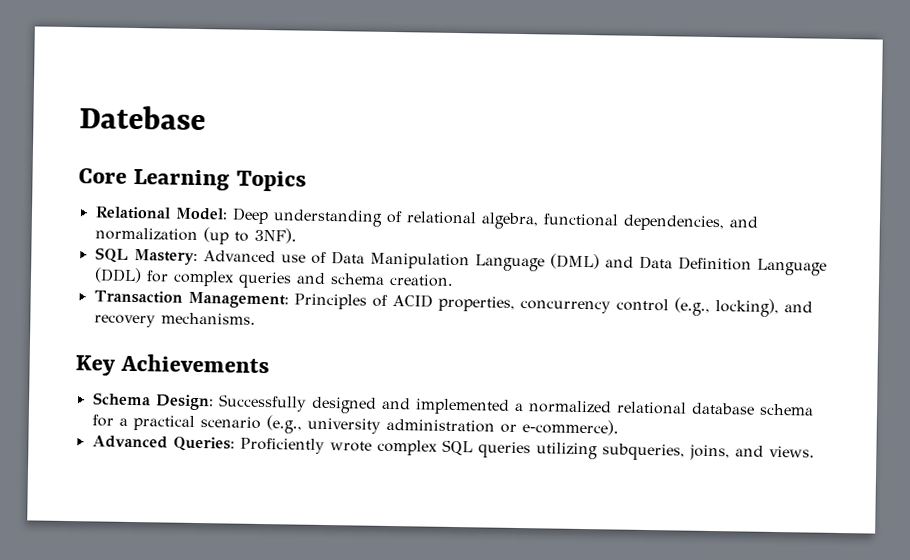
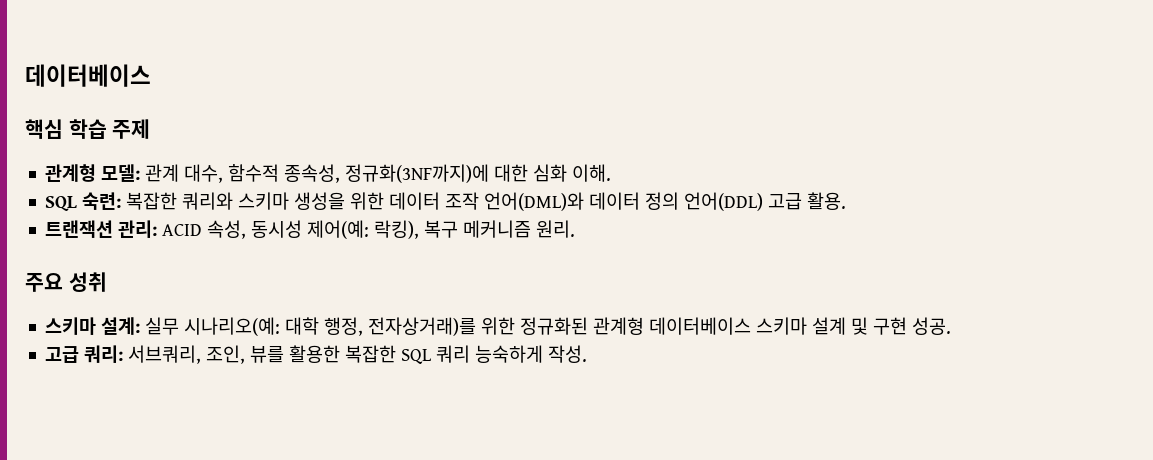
[79,105,206,131] [78,168,308,192] [94,206,759,232] [94,227,297,245] [94,247,827,276] [93,267,454,289] [93,290,813,318] [93,312,256,328] [75,353,271,376] [92,392,814,416] [91,414,619,436] [91,435,815,461] Datebase // Core Learning Topics // Relational Model: Deep understanding of relational algebra, functional dependencies, and normalization (up to 3NF). // SQL Mastery: Advanced use of Data Manipulation Language (DML) and Data Definition Language (DDL) for complex queries and schema creation. // Transaction Management: Principles of ACID properties, concurrency control (e.g., locking), and recovery mechanisms. // Key Achievements // Schema Design: Successfully designed and implemented a normalized relational database schema for a practical scenario (e.g., university administration or e-commerce). // Advanced Queries: Proficiently wrote complex SQL queries utilizing subqueries, joins, and views. -> [25,64,151,87] [25,119,151,139] [45,164,612,183] [45,192,847,211] [45,220,576,239] [25,272,107,292] [45,317,952,336] [45,345,588,364] 데이터베이스 // 핵심 학습 주제 // 관계형 모델: 관계 대수, 함수적 종속성, 정규화(3NF까지)에 대한 심화 이해. // SQL 숙련: 복잡한 쿼리와 스키마 생성을 위한 데이터 조작 언어(DML)와 데이터 정의 언어(DDL) 고급 활용. // 트랜잭션 관리: ACID 속성, 동시성 제어(예: 락킹), 복구 메커니즘 원리. // 주요 성취 // 스키마 설계: 실무 시나리오(예: 대학 행정, 전자상거래)를 위한 정규화된 관계형 데이터베이스 스키마 설계 및 구현 성공. // 고급 쿼리: 서브쿼리, 조인, 뷰를 활용한 복잡한 SQL 쿼리 능숙하게 작성.

